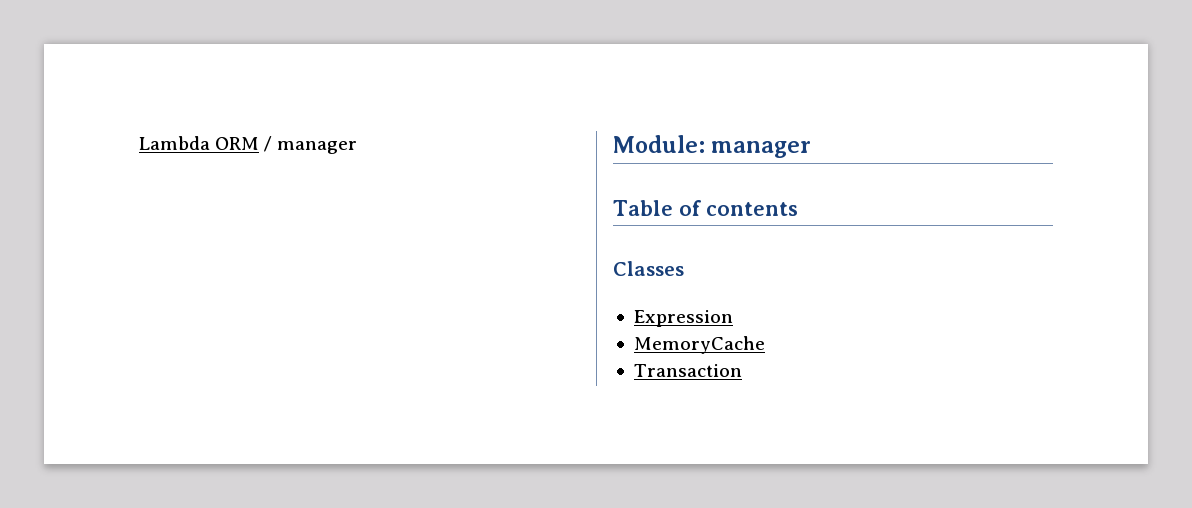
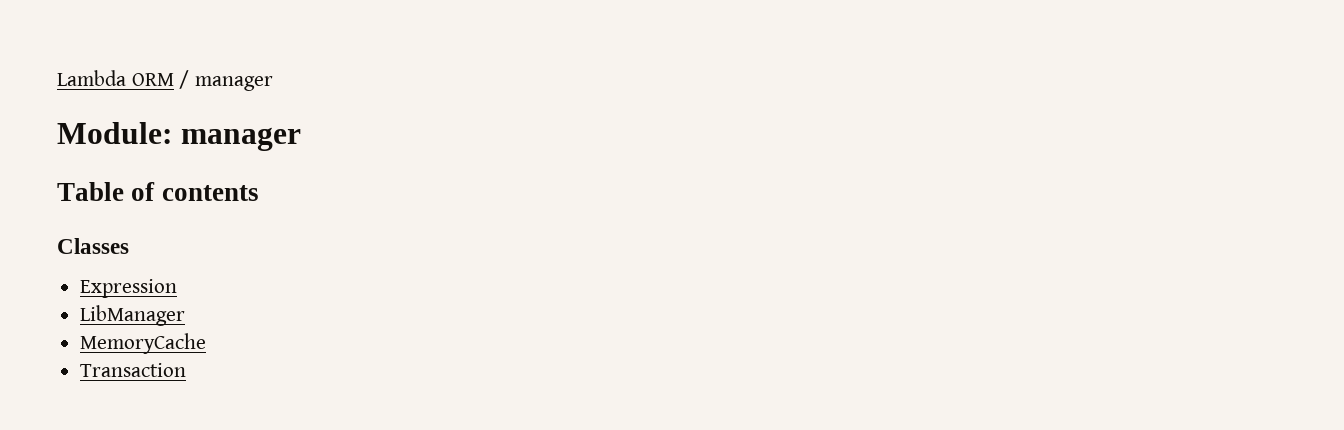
(733, 318) none -> [80,305,186,326] // LibManager

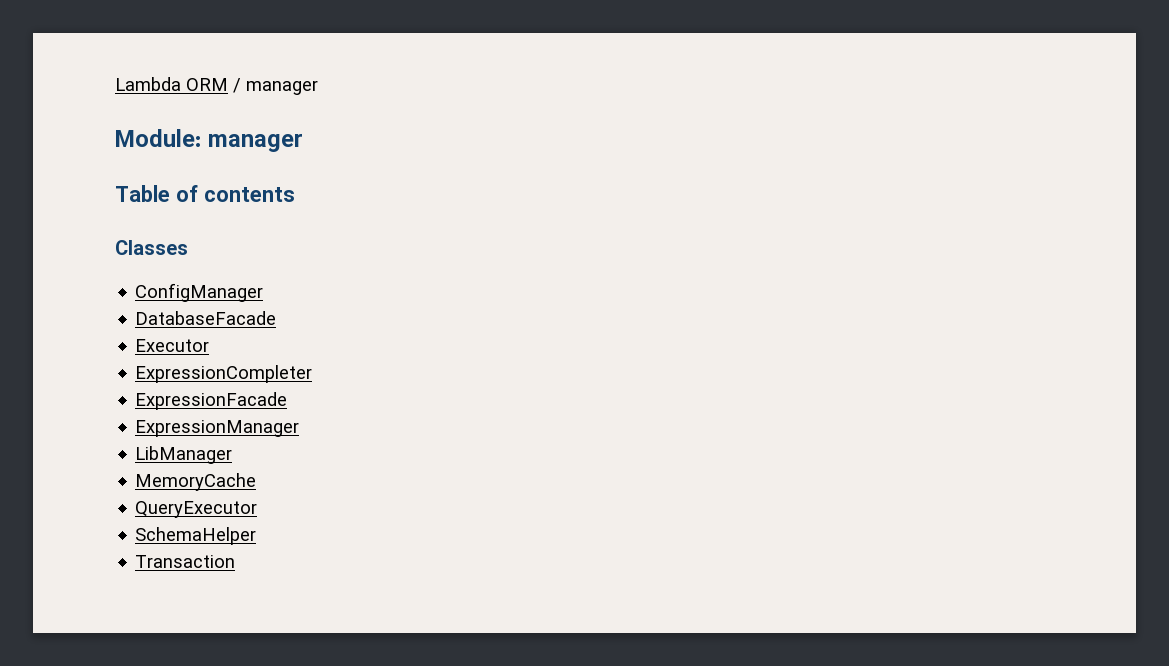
[80,279,178,298] Expression -> [135,283,264,302] [135,311,277,325] [135,339,210,352] [135,365,313,383] [135,392,288,410] [135,420,300,437] ConfigManager // DatabaseFacade // Executor // ExpressionCompleter // ExpressionFacade // ExpressionManager
(207, 343) none -> [135,501,258,518] [135,527,257,545] // QueryExecutor // SchemaHelper

